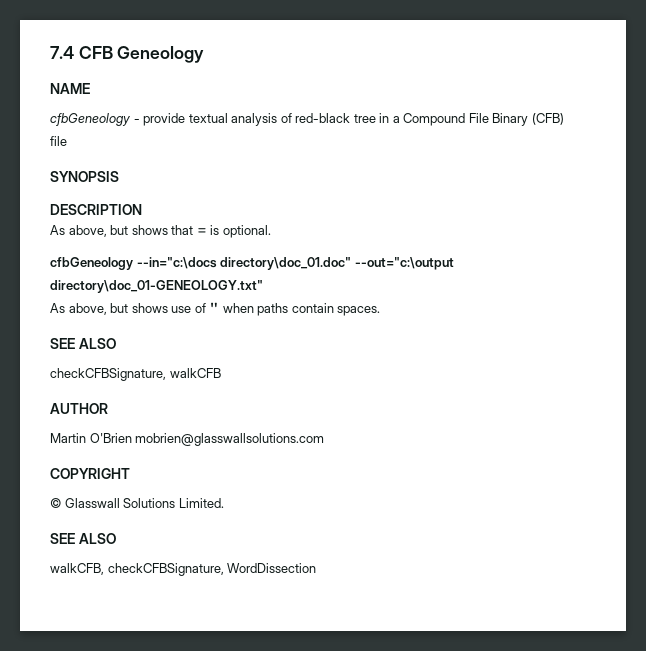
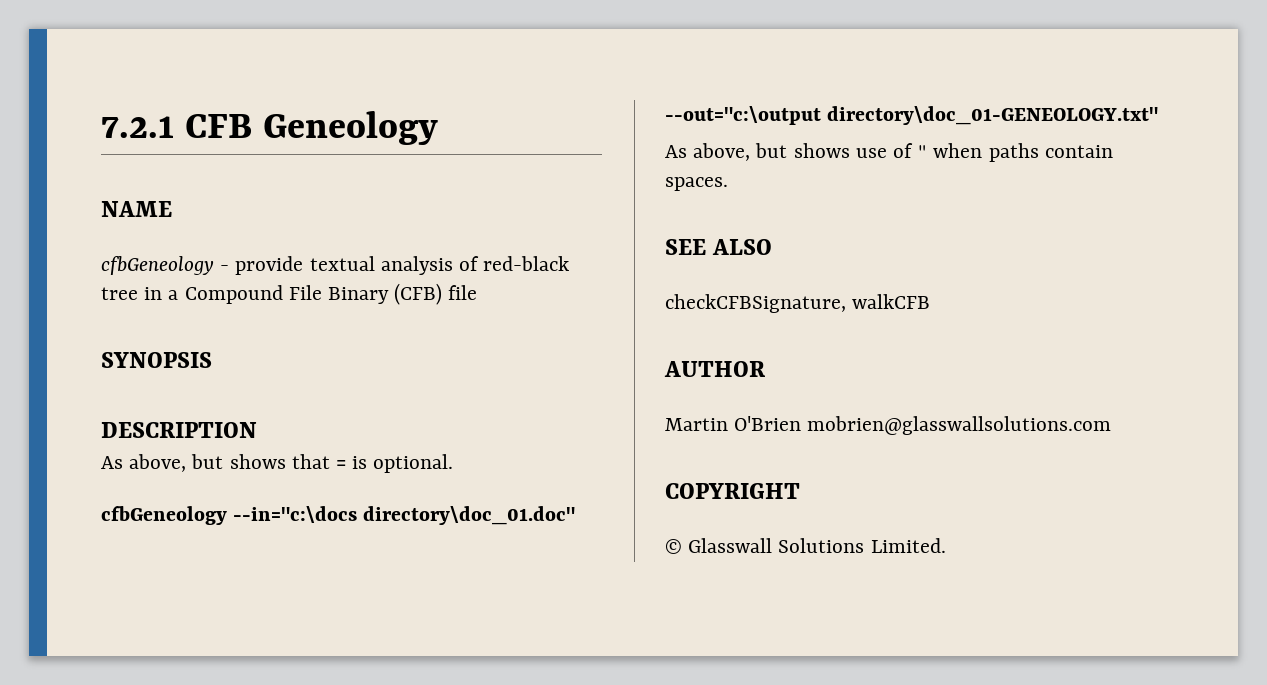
[50,46,74,59] 7.4 -> [101,116,174,138] 7.2.1
[50,533,116,544] [50,563,317,576] // SEE ALSO // walkCFB, checkCFBSignature, WordDissection -> (946, 545) none

